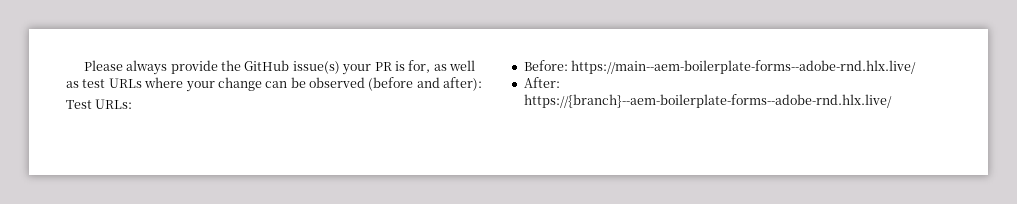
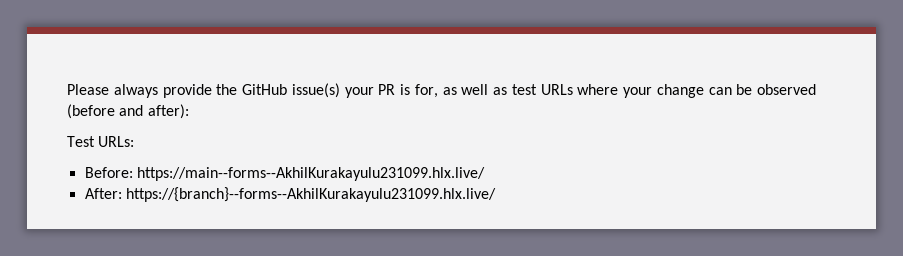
[571,60,917,74] https://main--aem-boilerplate-forms--adobe-rnd.hlx.live/ -> [136,167,485,181] https://main--forms--AkhilKurakayulu231099.hlx.live/
[523,94,892,108] https://{branch}--aem-boilerplate-forms--adobe-rnd.hlx.live/ -> [125,187,496,202] https://{branch}--forms--AkhilKurakayulu231099.hlx.live/

